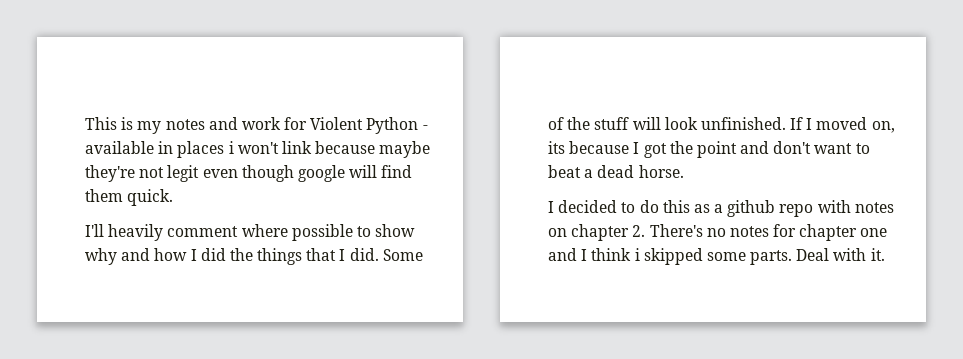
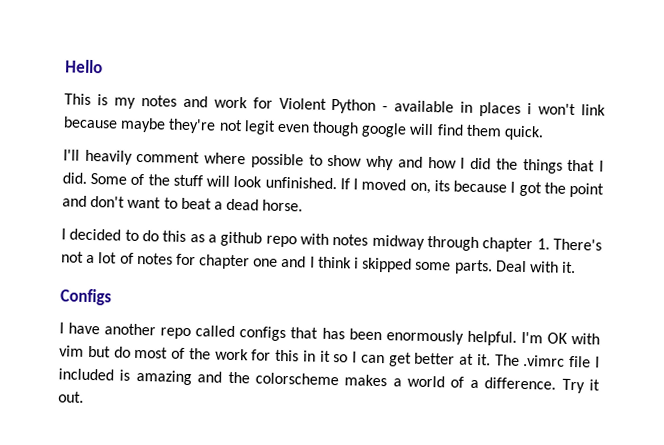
(85, 123) none -> [65,59,103,74] Hello //
[548,224,726,241] on chapter 2. There's no -> [371,234,602,253] [61,251,134,264] midway through chapter 1. There's not a lot of
(885, 254) none -> [60,288,112,306] [59,322,601,346] [59,345,600,368] [58,368,600,394] [58,391,84,403] // Configs // I have another repo called configs that has been enormously helpful. I'm OK with vim but do most of the work for this in it so I can get better at it. The .vimrc file I included is amazing and the colorscheme makes a world of a difference. Try it out.

